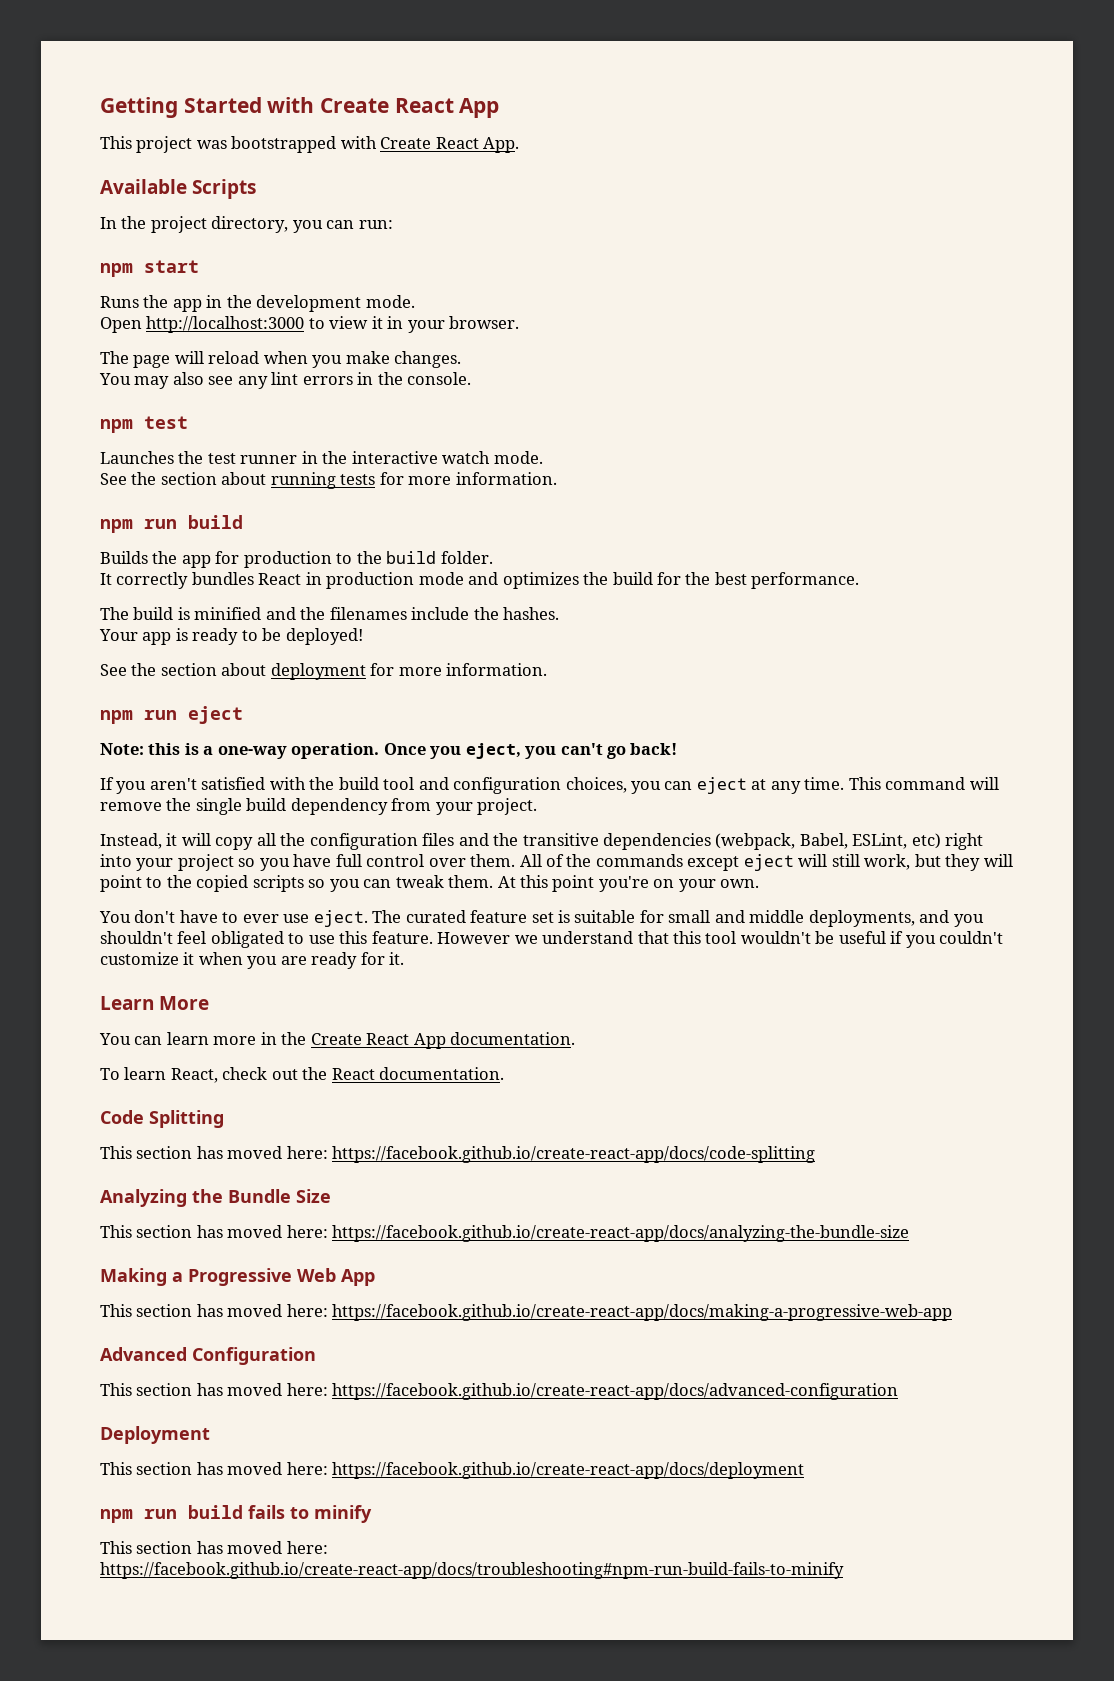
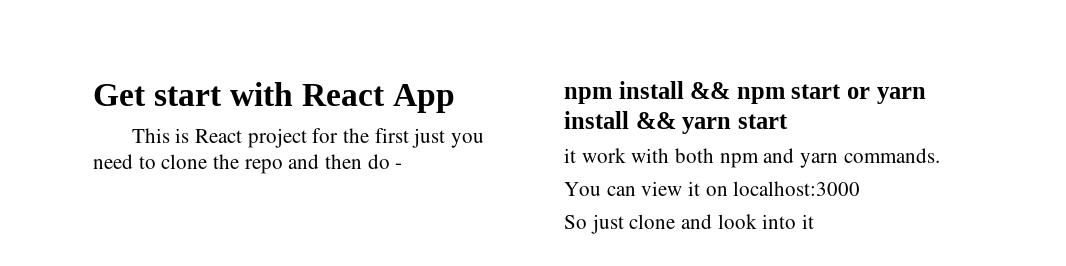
[100,97,390,118] Getting Started with Create -> [93,82,294,106] Get start with
[136,136,520,153] [100,179,257,199] [100,216,393,233] [100,260,199,277] [100,295,415,312] [100,316,520,333] [100,351,462,368] [99,372,472,389] [100,416,188,433] [100,451,543,464] [100,472,557,489] [100,515,243,533] [100,551,493,568] [100,572,860,589] [100,607,560,620] [99,628,363,645] [100,663,548,680] [100,706,243,724] [100,743,678,759] [100,777,999,794] [100,798,538,815] [100,833,984,850] [100,854,1013,871] [100,875,760,892] [99,910,984,927] [100,931,1004,948] [100,952,405,969] [100,996,210,1010] [99,1032,576,1049] [100,1067,505,1083] [100,1110,224,1128] [100,1146,816,1163] [100,1189,331,1207] [100,1225,910,1242] [100,1268,375,1286] [100,1304,953,1321] [100,1347,316,1365] [100,1383,899,1400] [100,1426,210,1444] [100,1462,805,1479] [100,1505,372,1523] [100,1541,328,1554] [100,1562,844,1579] project was bootstrapped with Create React App. // Available Scripts // In the project directory, you can run: // npm start // Runs the app in the development mode. // Open http://localhost:3000 to view it in your browser. // The page will reload when you make changes. // You may also see any lint errors in the console. // npm test // Launches the test runner in the interactive watch mode. // See the section about running tests for more information. // npm run build // Builds the app for production to the build folder. // It correctly bundles React in production mode and optimizes the build for the best performance. // The build is minified and the filenames include the hashes. // Your app is ready to be deployed! // See the section about deployment for more information. // npm run eject // Note: this is a one-way operation. Once you eject, you can't go back! // If you aren't satisfied with the build tool and configuration choices, you can eject at any time. This command will remove the single build dependency from your project. // Instead, it will copy all the configuration files and the transitive dependencies (webpack, Babel, ESLint, etc) right into your project so you have full control over them. All of the commands except eject will still work, but they will point to the copied scripts so you can tweak them. At this point you're on your own. // You don't have to ever use eject. The curated feature set is suitable for small and middle deployments, and you shouldn't feel obligated to use this feature. However we understand that this tool wouldn't be useful if you couldn't customize it when you are ready for it. // Learn More // You can learn more in the Create React App documentation. // To learn React, check out the React documentation. // Code Splitting // This section has moved here: https://facebook.github.io/create-react-app/docs/code-splitting // Analyzing the Bundle Size // This section has moved here: https://facebook.github.io/create-react-app/docs/analyzing-the-bundle-size // Making a Progressive Web App // This section has moved here: https://facebook.github.io/create-react-app/docs/making-a-progressive-web-app // Advanced Configuration // This section has moved here: https://facebook.github.io/create-react-app/docs/advanced-configuration // Deployment // This section has moved here: https://facebook.github.io/create-react-app/docs/deployment // npm run build fails to minify // This section has moved here: https://facebook.github.io/create-react-app/docs/troubleshooting#npm-run-build-fails-to-minify -> [175,128,484,148] [93,154,403,174] [564,81,926,104] [564,111,788,134] [564,148,940,168] [564,181,861,196] [564,214,815,234] is React project for the first just you need to clone the repo and then do - // npm install && npm start or yarn install && yarn start // it work with both npm and yarn commands. // You can view it on localhost:3000 // So just clone and look into it

